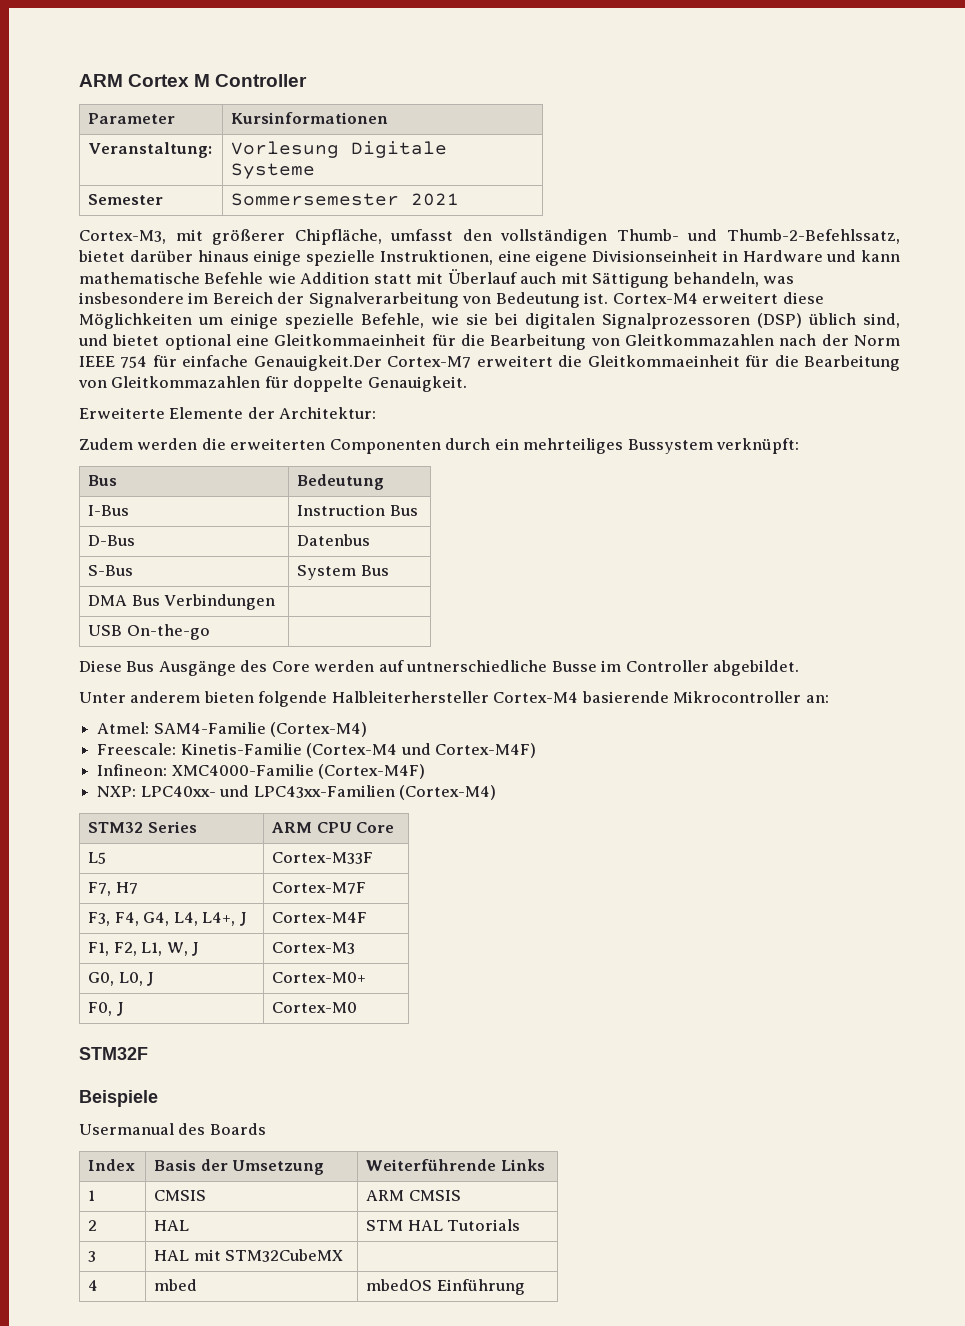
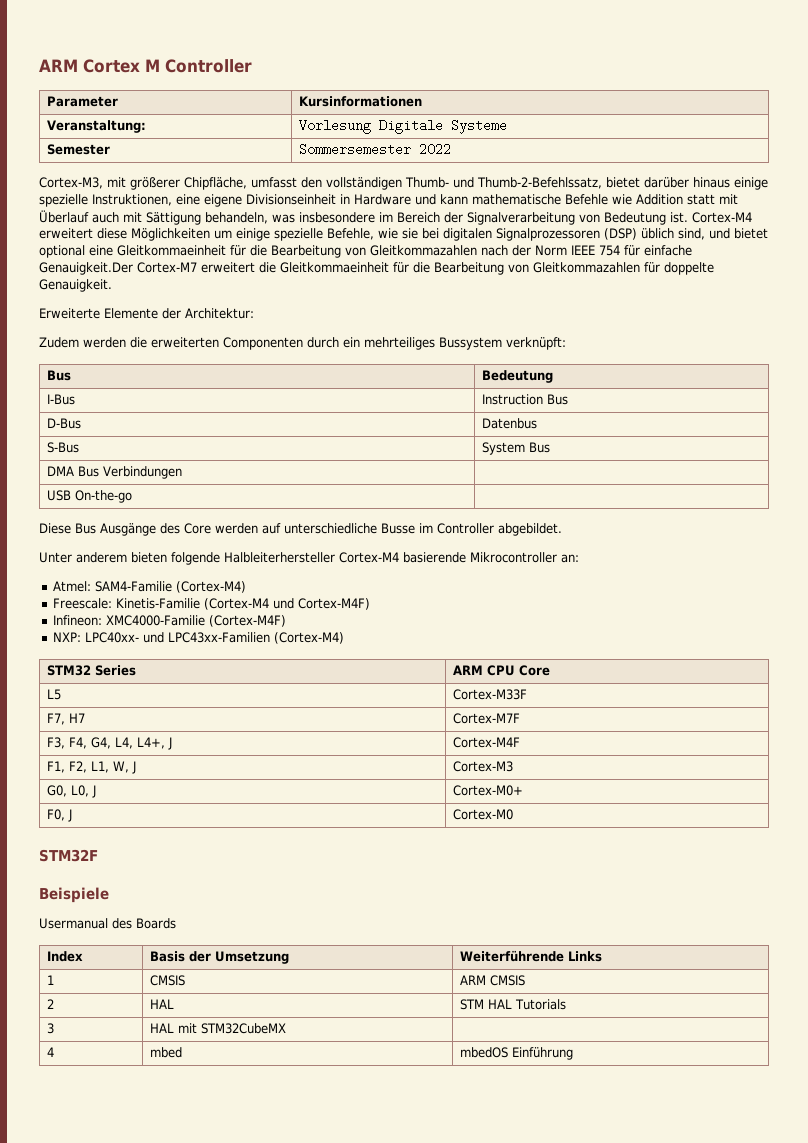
[411,193,460,206] 2021 -> [418,143,451,156] 2022
[406,660,548,672] untnerschiedliche -> [284,523,377,534] unterschiedliche

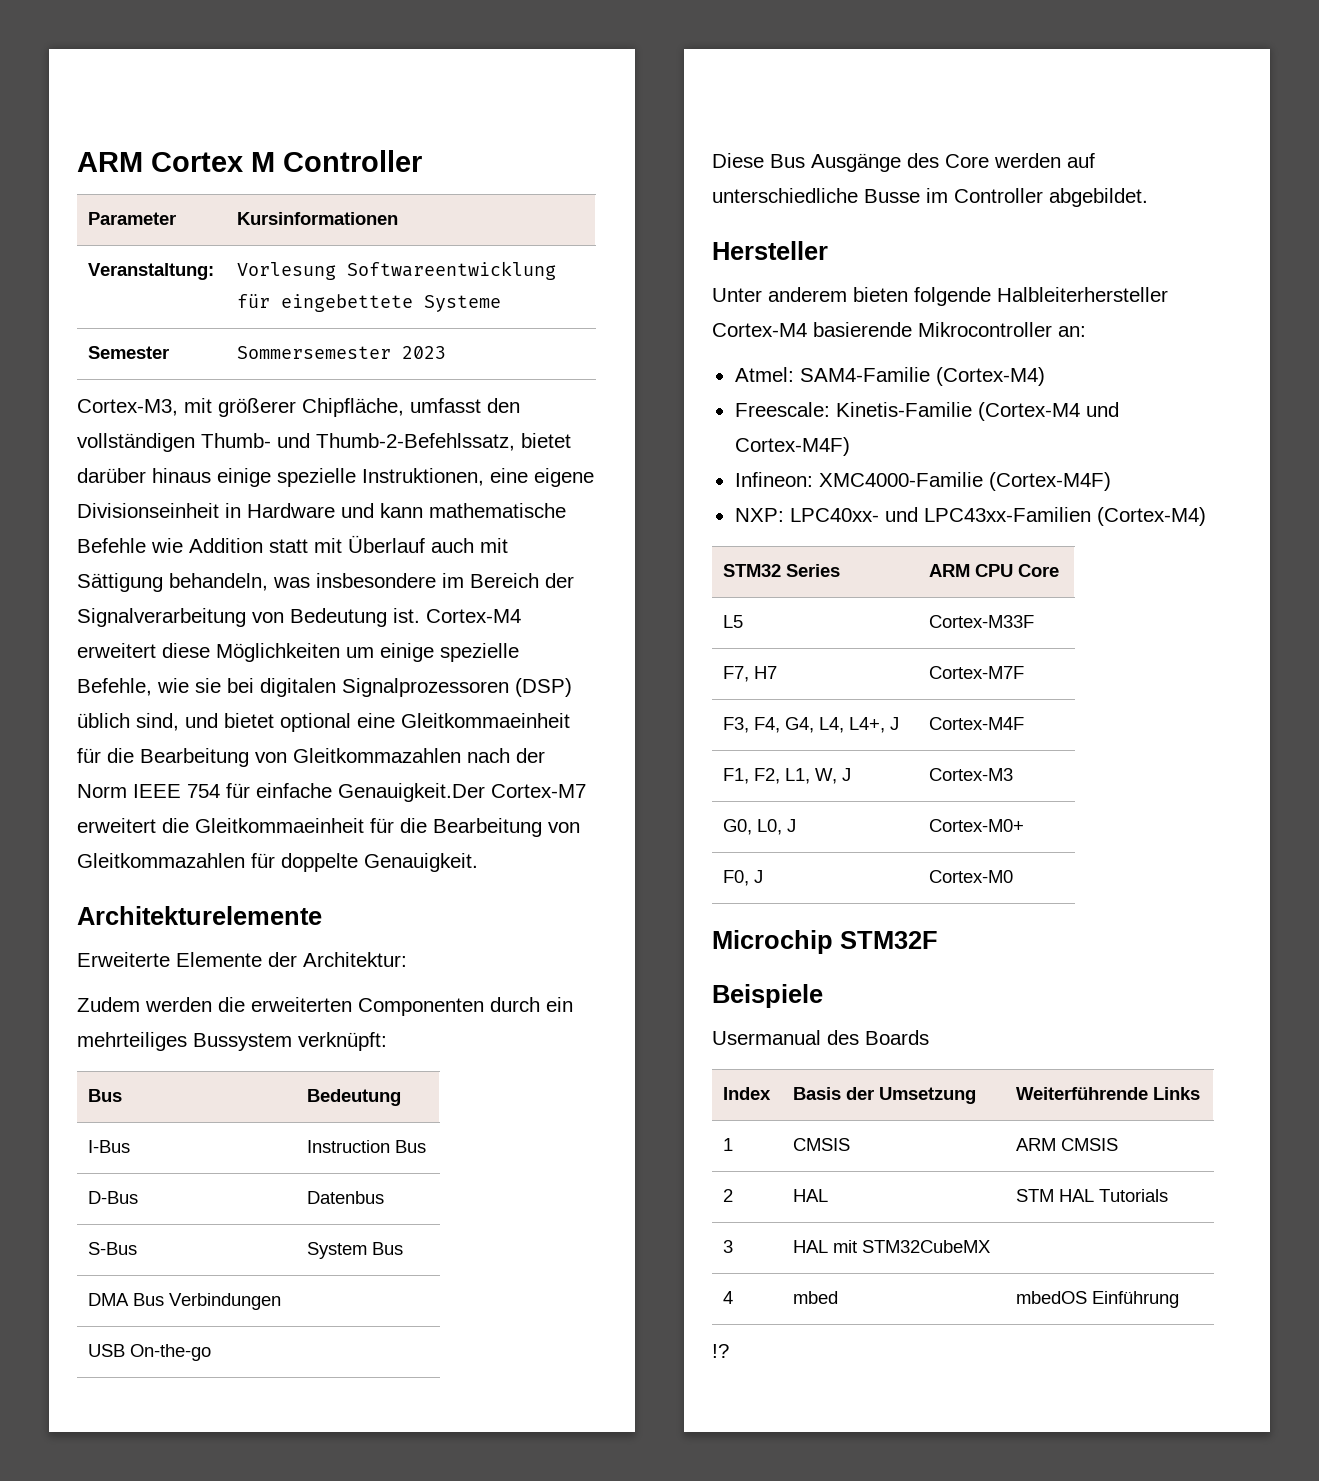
[378,119,443,134] Digitale -> [347,261,557,280] [237,294,414,312] Softwareentwicklung für eingebettete
[418,143,451,156] 2022 -> [402,346,447,359] 2023
(112, 285) none -> [77,906,322,925] // Architekturelemente
(562, 529) none -> [712,241,828,260] // Hersteller
(513, 814) none -> [712,930,833,954] Microchip
(573, 1053) none -> [712,1344,729,1358] // !?

